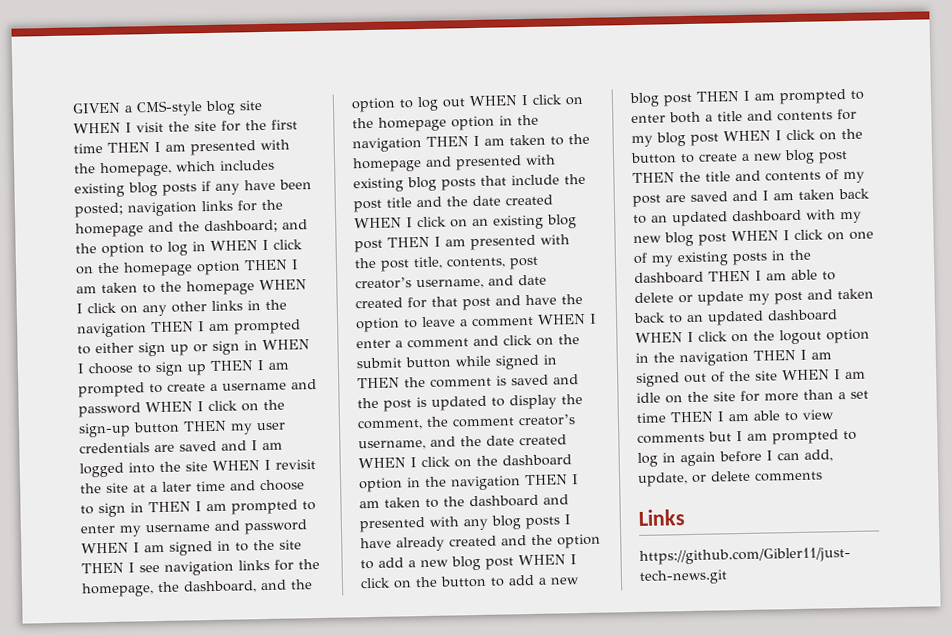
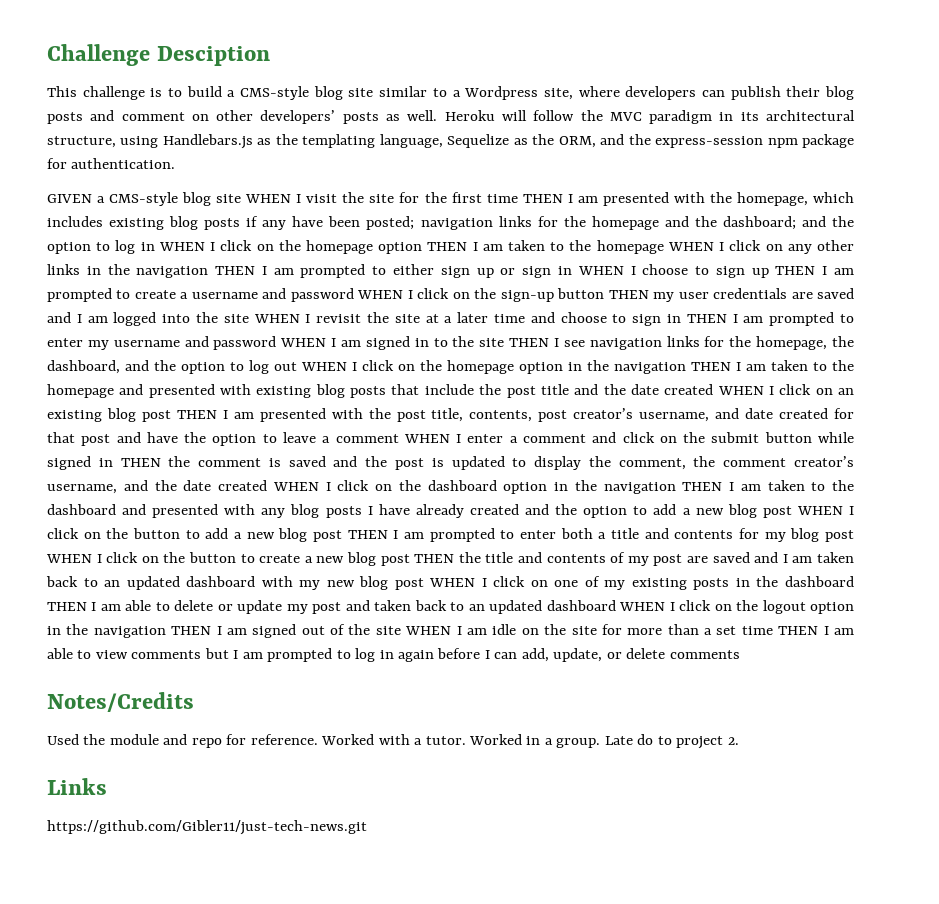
(72, 108) none -> [47,44,271,66] [47,86,855,100] [47,110,855,124] [47,134,855,149] [47,158,176,169] Challenge Desciption // This challenge is to build a CMS-style blog site similar to a Wordpress site, where developers can publish their blog posts and comment on other developers’ posts as well. Heroku will follow the MVC paradigm in its architectural structure, using Handlebars.js as the templating language, Sequelize as the ORM, and the express-session npm package for authentication. //
(823, 476) none -> [47,692,194,712] [47,734,739,749] // Notes/Credits // Used the module and repo for reference. Worked with a tutor. Worked in a group. Late do to project 2.

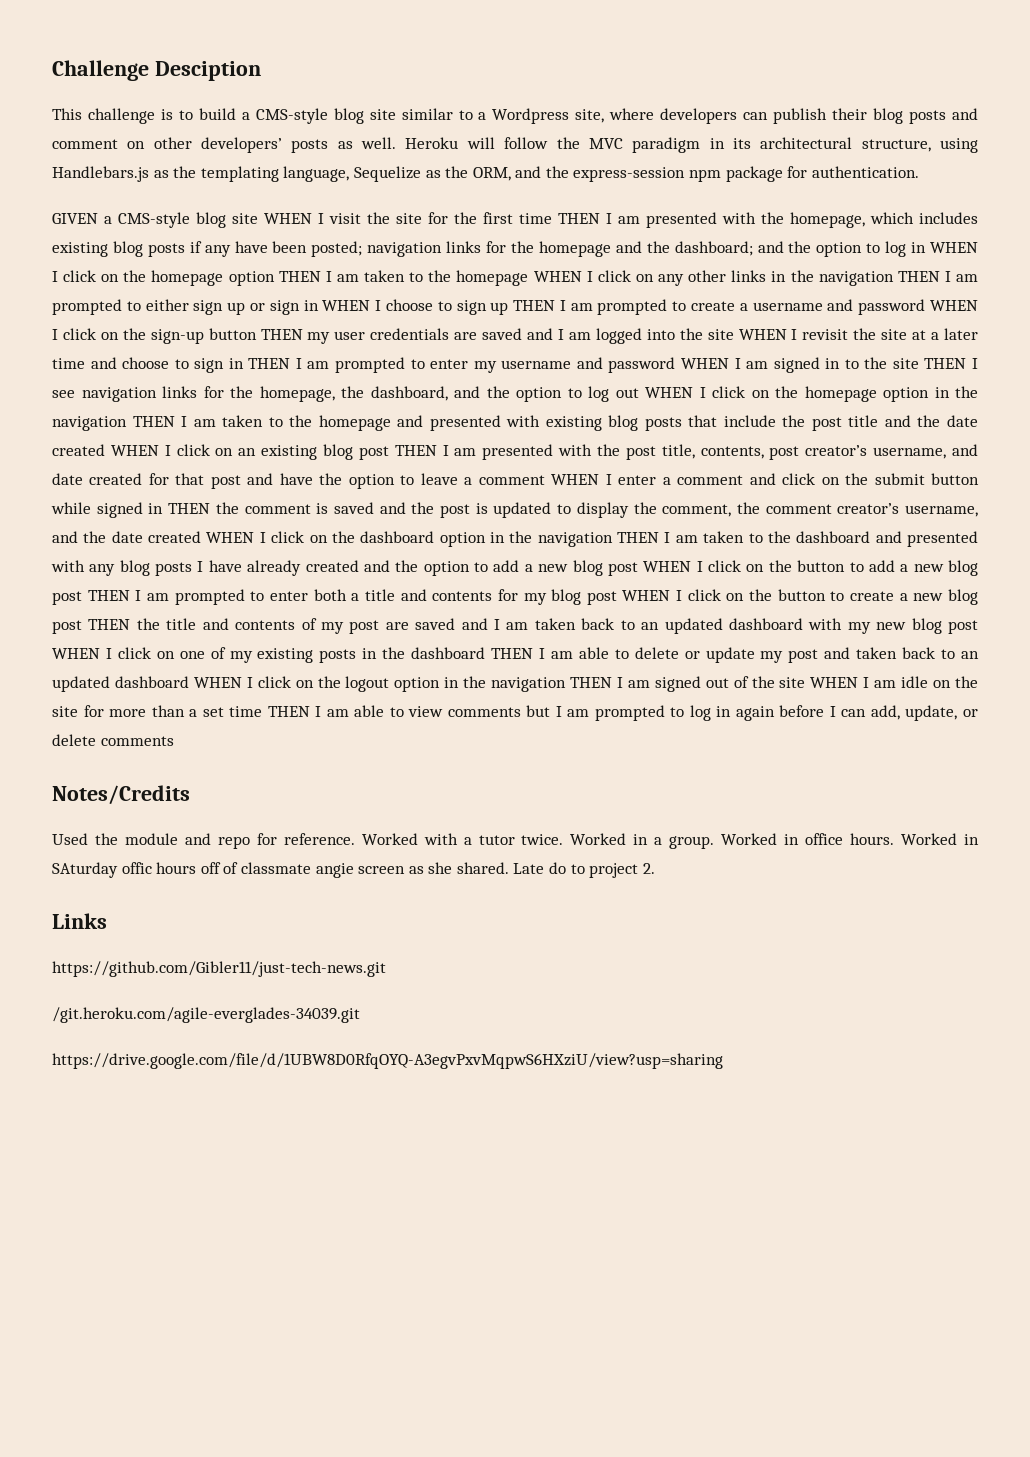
[425,736,466,745] tutor. -> [478,834,564,845] tutor twice.
(601, 743) none -> [721,833,980,845] [52,862,509,878] Worked in office hours. Worked in SAturday offic hours off of classmate angie screen as she shared.
(367, 827) none -> [52,1007,360,1023] [52,1053,723,1069] // /git.heroku.com/agile-everglades-34039.git // https://drive.google.com/file/d/1UBW8D0RfqOYQ-A3egvPxvMqpwS6HXziU/view?usp=sharing

